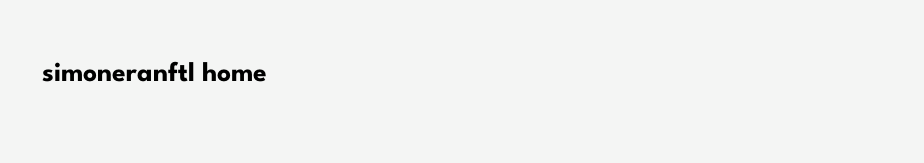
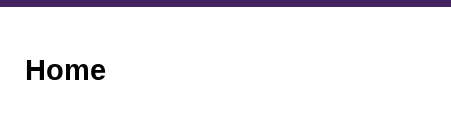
[42,61,268,82] simoneranftl home -> [25,60,106,80] Home

